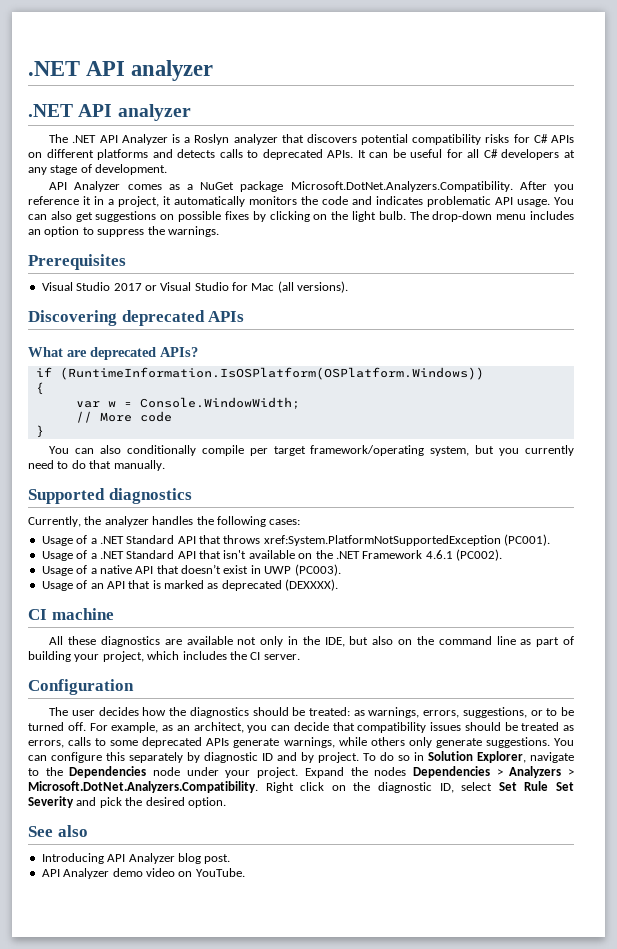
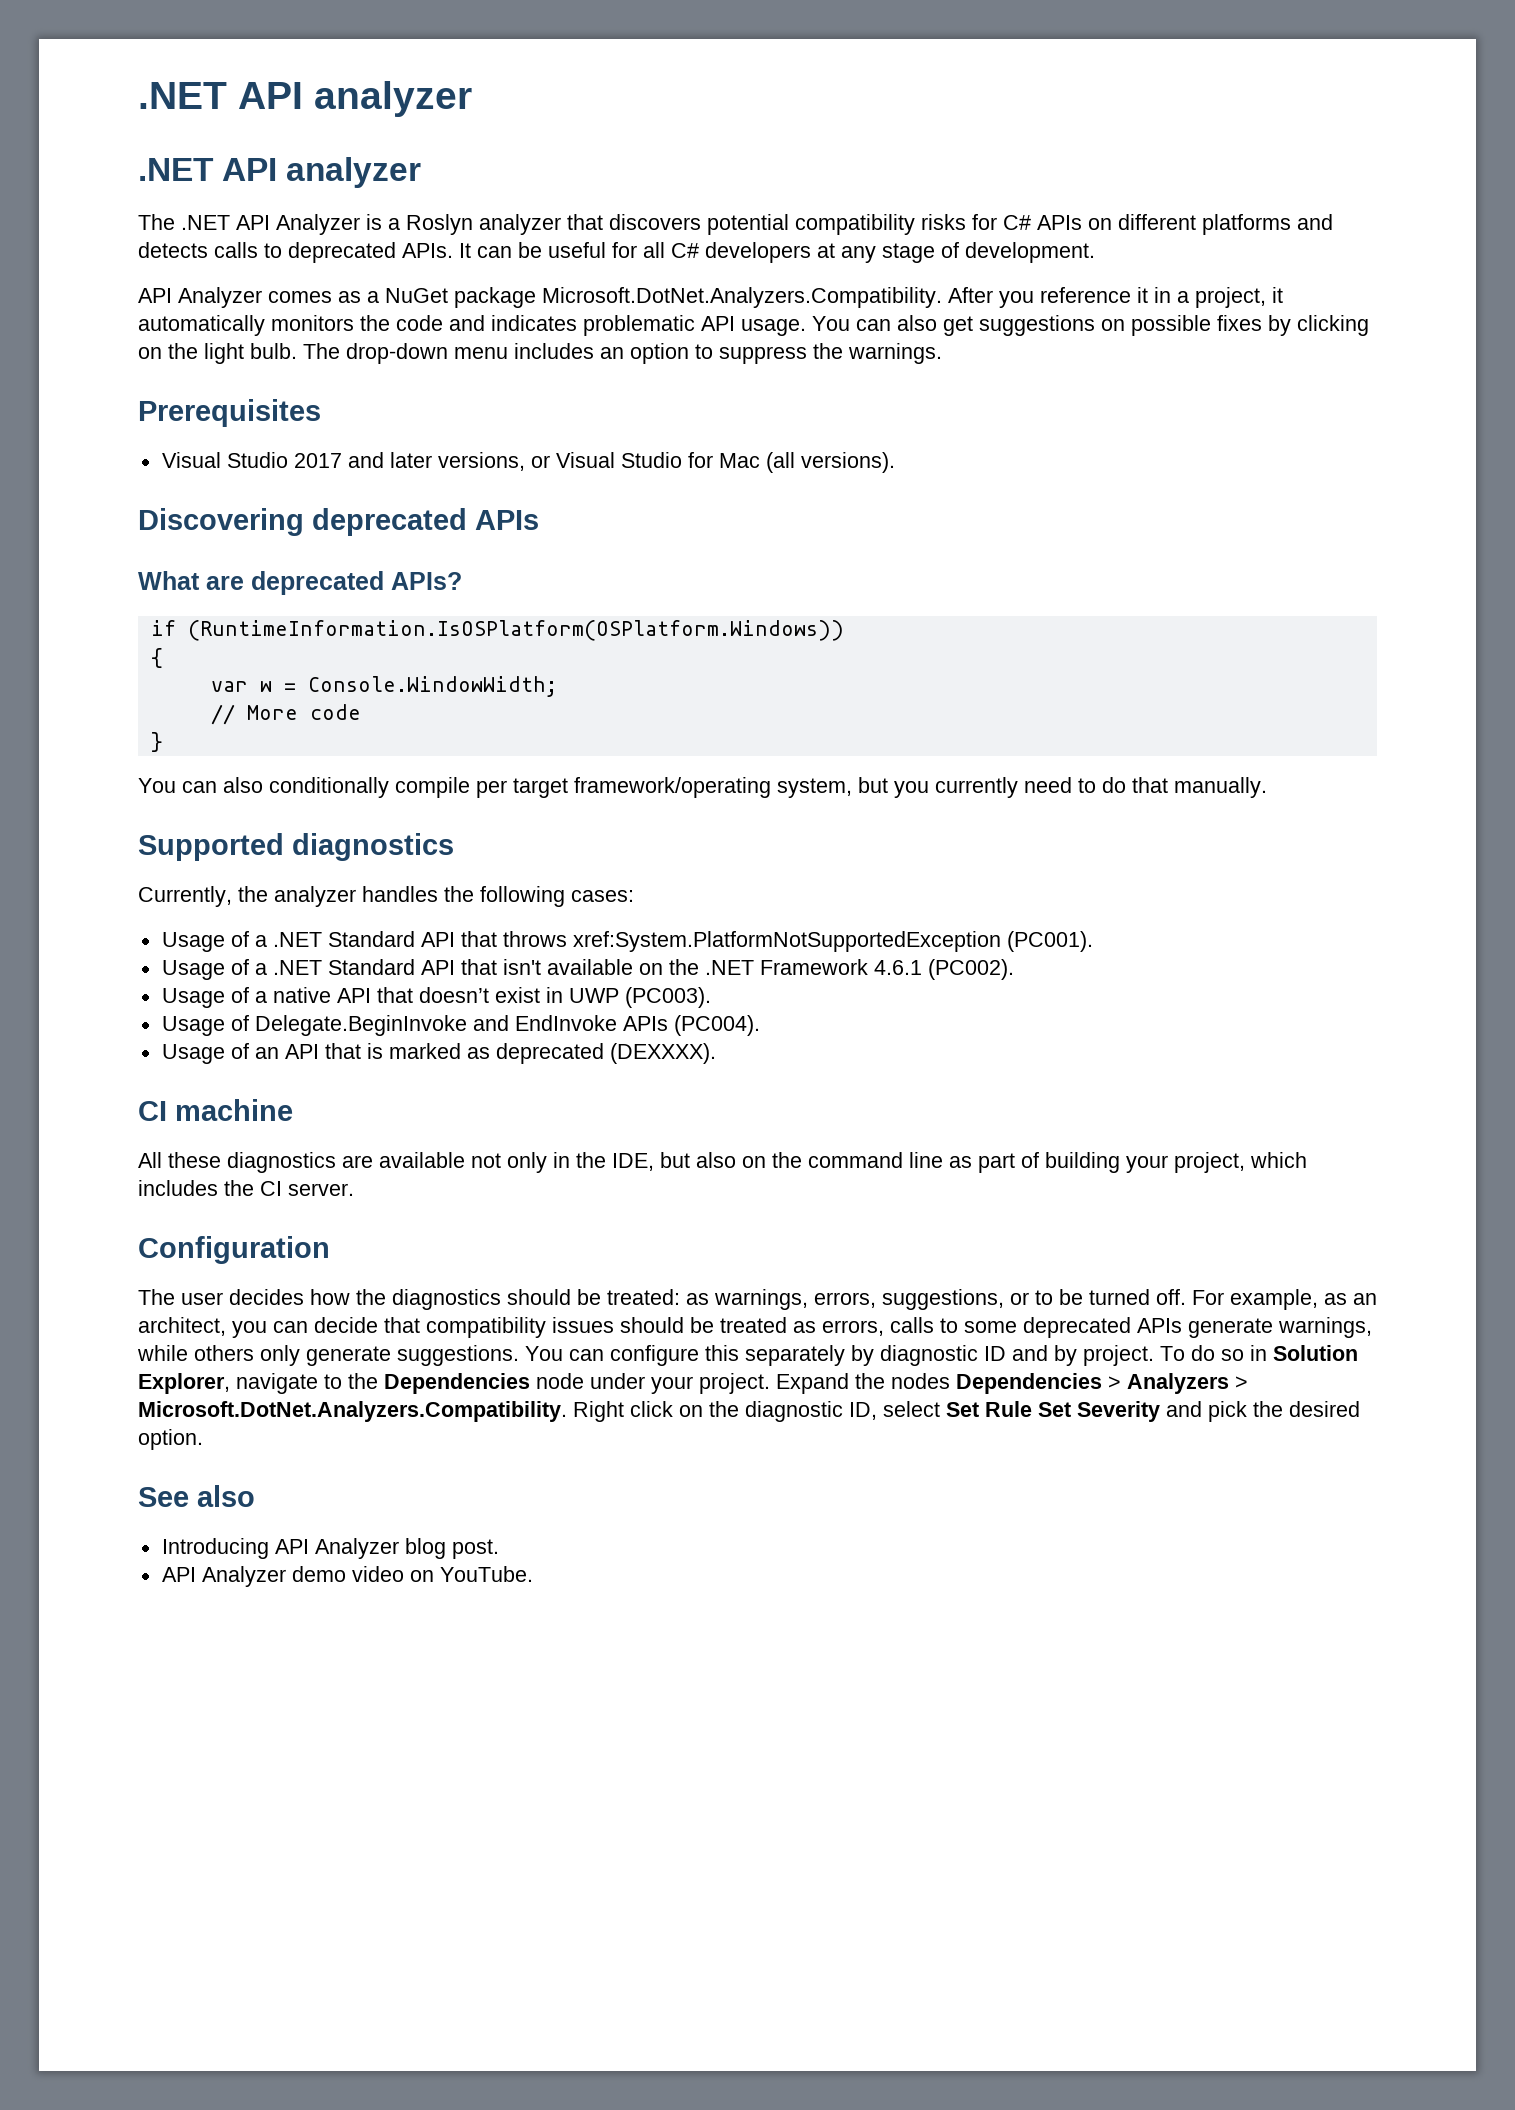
(142, 287) none -> [347,452,525,471] and later versions,
(341, 570) none -> [161,1015,760,1036] // Usage of Delegate.BeginInvoke and EndInvoke APIs (PC004).

